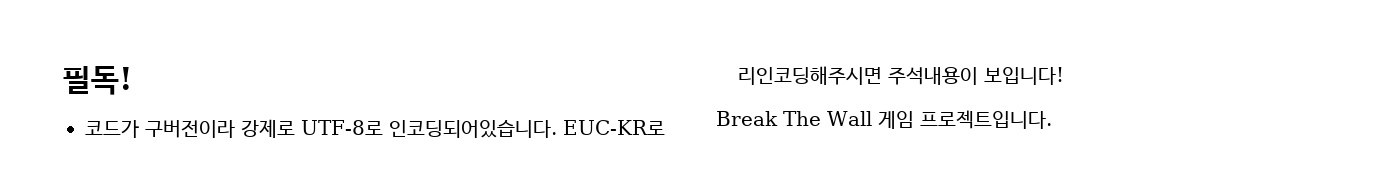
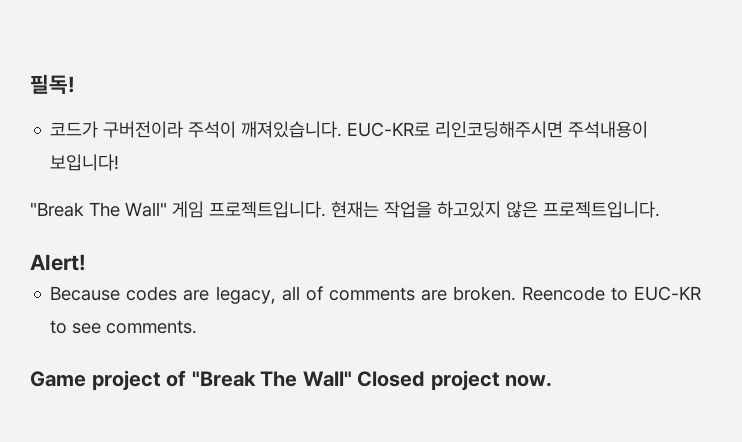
[241,119,557,138] 강제로 UTF-8로 인코딩되어있습니다. -> [188,121,343,138] 주석이 깨져있습니다.
[716,110,1052,129] Break The Wall 게임 프로젝트입니다. -> [30,201,660,218] [30,254,86,271] [50,286,701,304] [50,320,198,334] [30,370,553,391] "Break The Wall" 게임 프로젝트입니다. 현재는 작업을 하고있지 않은 프로젝트입니다. // Alert! // Because codes are legacy, all of comments are broken. Reencode to EUC-KR to see comments. // Game project of "Break The Wall" Closed project now.

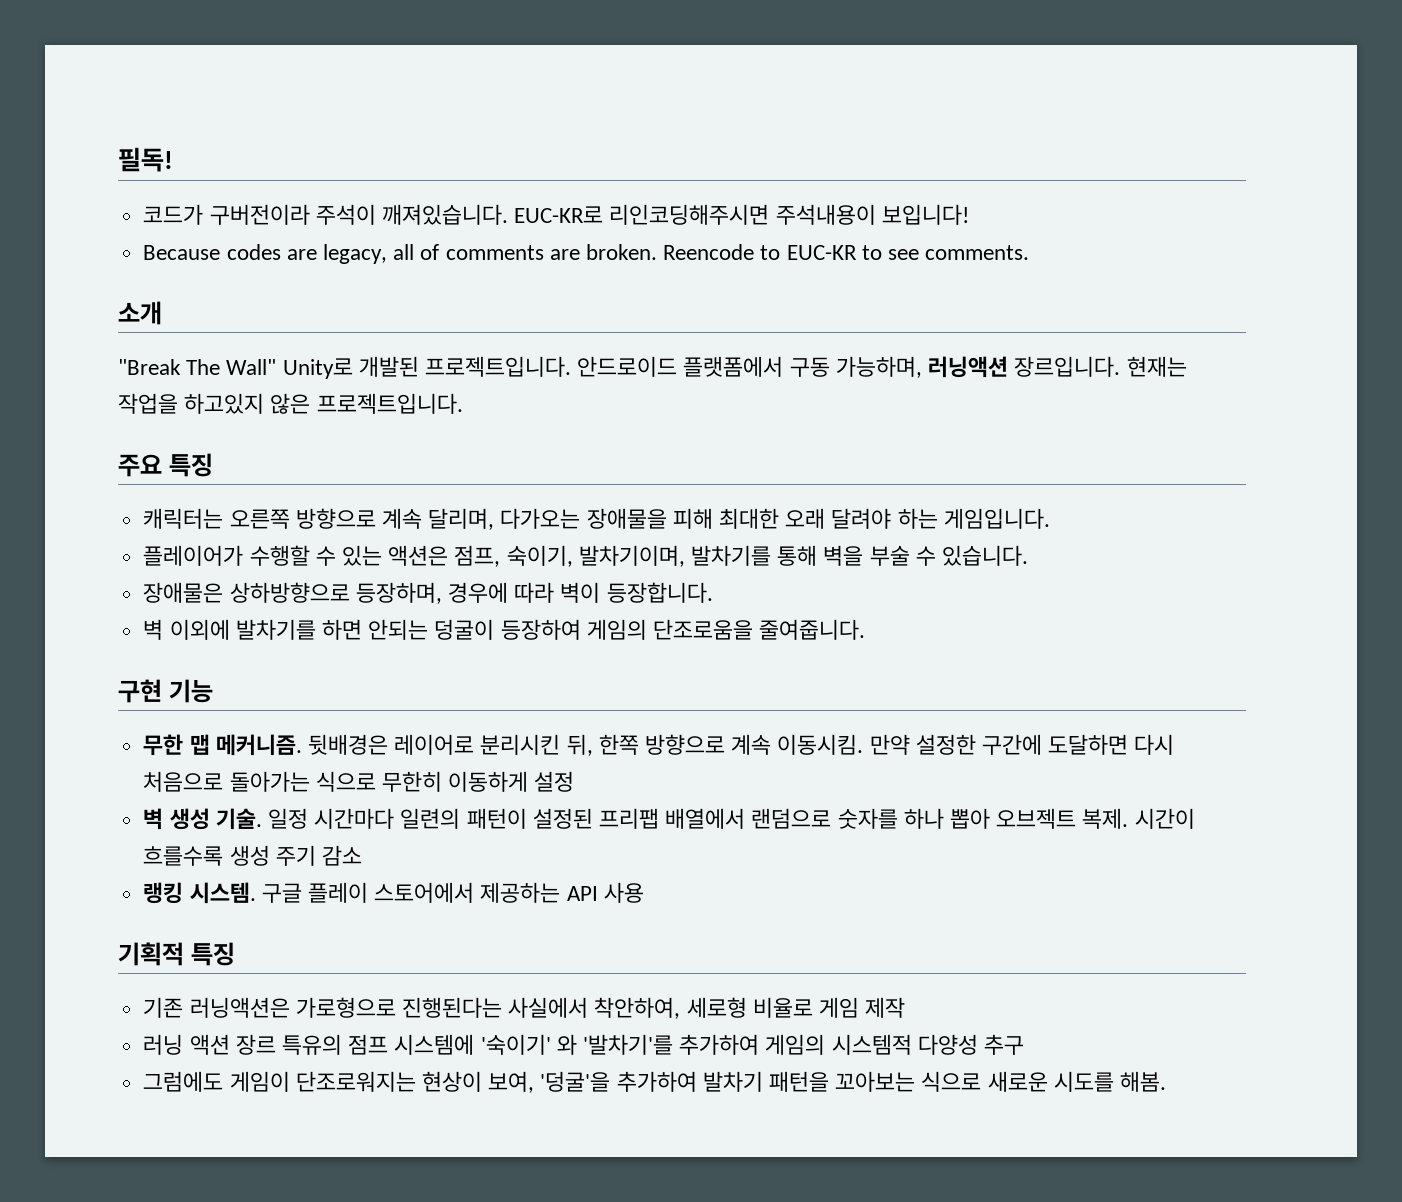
[30,201,660,218] [30,254,86,271] // "Break The Wall" 게임 프로젝트입니다. 현재는 작업을 하고있지 않은 프로젝트입니다. // Alert! -> (969, 214) none
[30,370,553,391] Game project of "Break The Wall" Closed project now. -> [118,301,162,325] [118,356,1187,379] [118,393,463,414] [118,453,213,477] [143,508,1050,530] [143,545,1029,567] [143,582,713,604] [143,619,866,640] [118,679,213,703] [143,734,1175,756] [143,771,575,792] [143,808,1195,830] [143,845,362,866] [143,882,644,904] [118,942,235,966] [143,997,906,1019] [143,1034,1025,1055] [143,1071,1167,1093] 소개 // "Break The Wall" Unity로 개발된 프로젝트입니다. 안드로이드 플랫폼에서 구동 가능하며, 러닝액션 장르입니다. 현재는 작업을 하고있지 않은 프로젝트입니다. // 주요 특징 // 캐릭터는 오른쪽 방향으로 계속 달리며, 다가오는 장애물을 피해 최대한 오래 달려야 하는 게임입니다. // 플레이어가 수행할 수 있는 액션은 점프, 숙이기, 발차기이며, 발차기를 통해 벽을 부술 수 있습니다. // 장애물은 상하방향으로 등장하며, 경우에 따라 벽이 등장합니다. // 벽 이외에 발차기를 하면 안되는 덩굴이 등장하여 게임의 단조로움을 줄여줍니다. // 구현 기능 // 무한 맵 메커니즘. 뒷배경은 레이어로 분리시킨 뒤, 한쪽 방향으로 계속 이동시킴. 만약 설정한 구간에 도달하면 다시 처음으로 돌아가는 식으로 무한히 이동하게 설정 // 벽 생성 기술. 일정 시간마다 일련의 패턴이 설정된 프리팹 배열에서 랜덤으로 숫자를 하나 뽑아 오브젝트 복제. 시간이 흐를수록 생성 주기 감소 // 랭킹 시스템. 구글 플레이 스토어에서 제공하는 API 사용 // 기획적 특징 // 기존 러닝액션은 가로형으로 진행된다는 사실에서 착안하여, 세로형 비율로 게임 제작 // 러닝 액션 장르 특유의 점프 시스템에 '숙이기' 와 '발차기'를 추가하여 게임의 시스템적 다양성 추구 // 그럼에도 게임이 단조로워지는 현상이 보여, '덩굴'을 추가하여 발차기 패턴을 꼬아보는 식으로 새로운 시도를 해봄.

